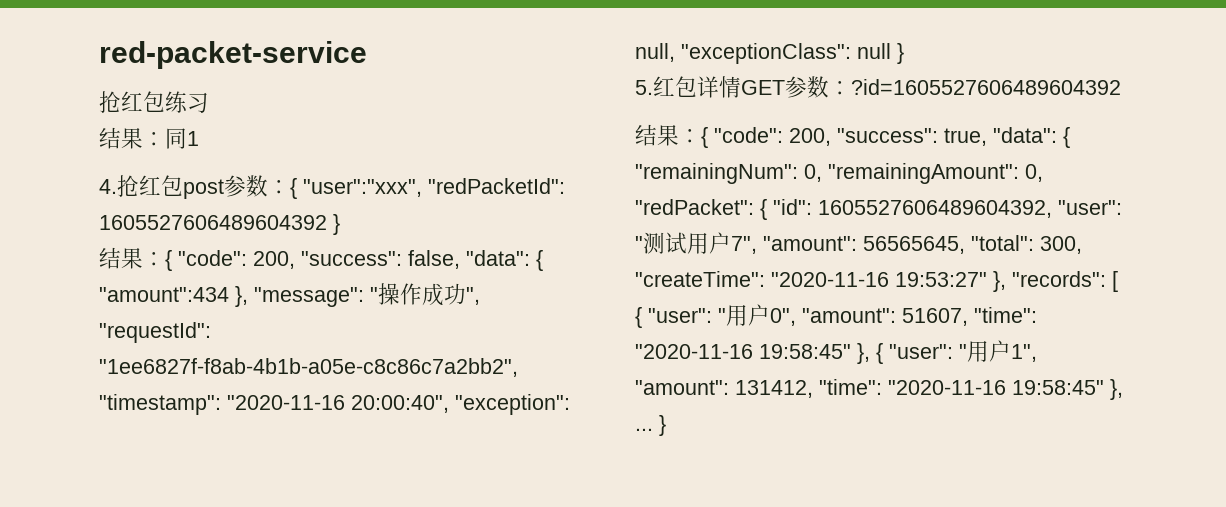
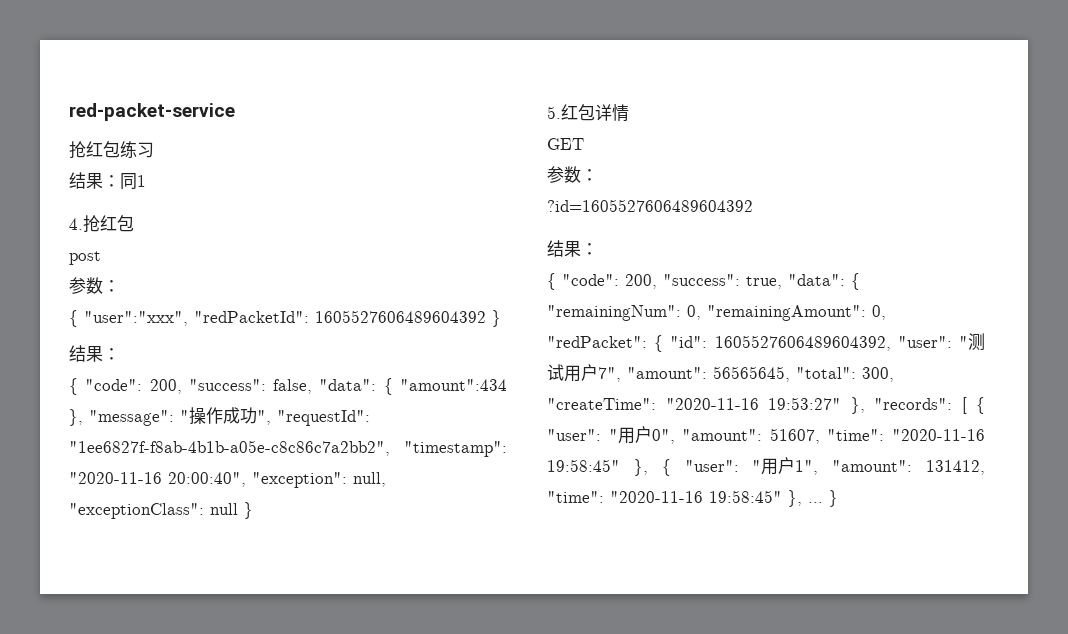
(183, 185) none -> (134, 223) //
[224,175,290,197] 参数： -> [69,277,120,294] // 参数： //
(165, 259) none -> (120, 354) //
(741, 87) none -> (629, 113) //
[785,76,851,98] 参数： -> [547,166,598,183] // 参数： //
(701, 136) none -> (598, 249) //

